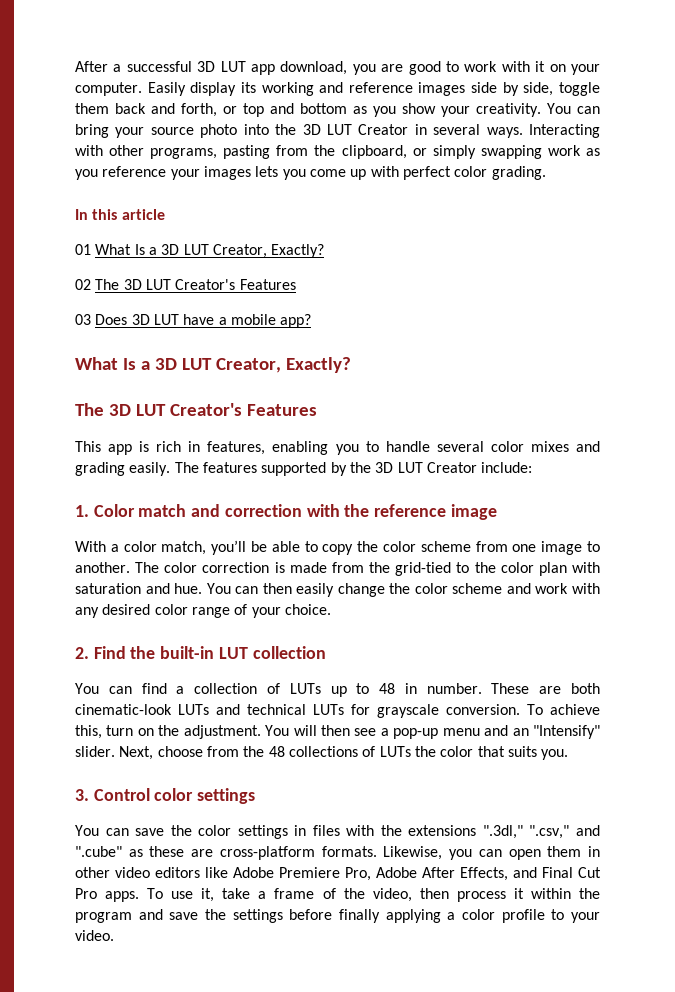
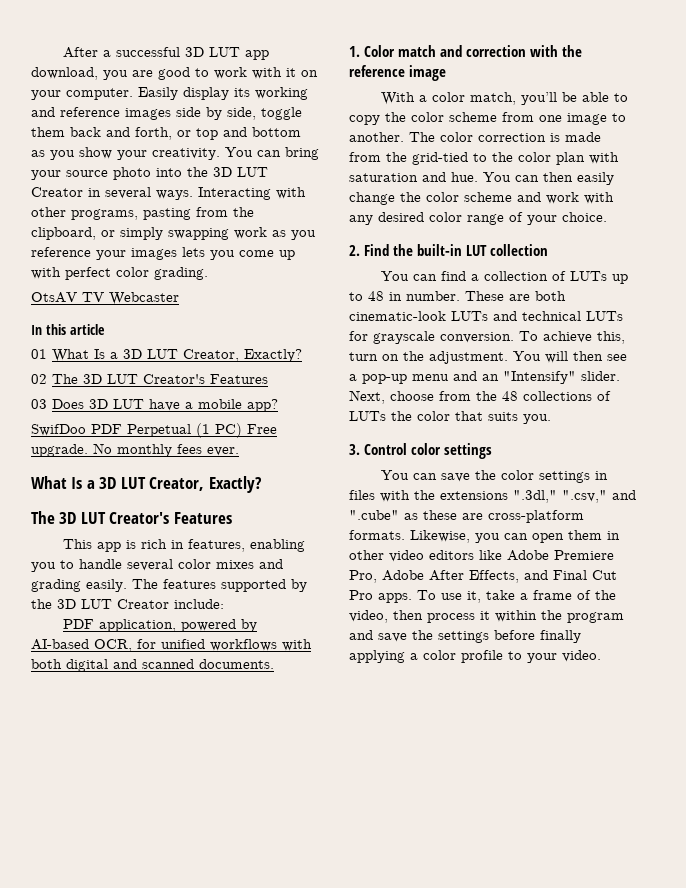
(546, 173) none -> [31,292,179,305] // OtsAV TV Webcaster
(312, 321) none -> [31,423,277,438] [31,443,239,457] // SwifDoo PDF Perpetual (1 PC) Free upgrade. No monthly fees ever.
(533, 467) none -> [63,619,258,632] [31,639,312,652] [31,659,274,672] // PDF application, powered by AI-based OCR, for unified workflows with both digital and scanned documents.

